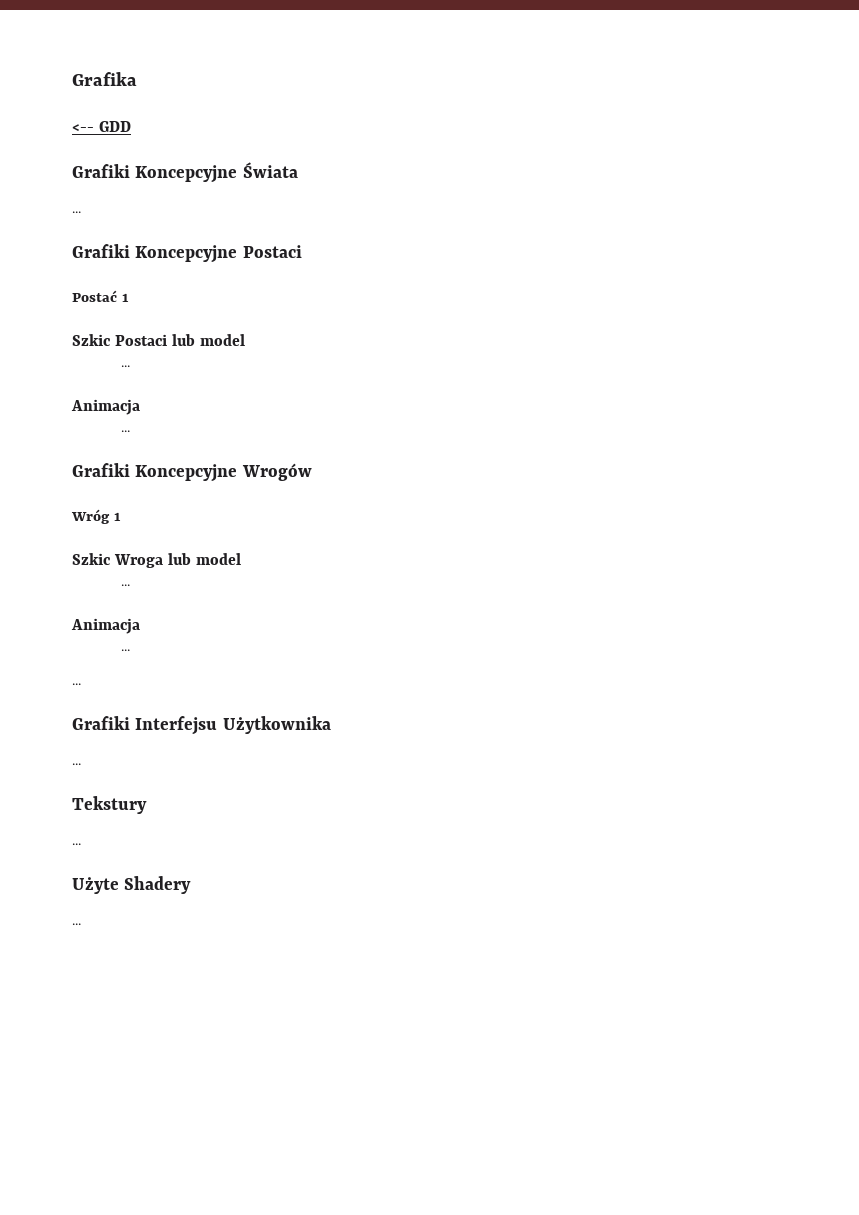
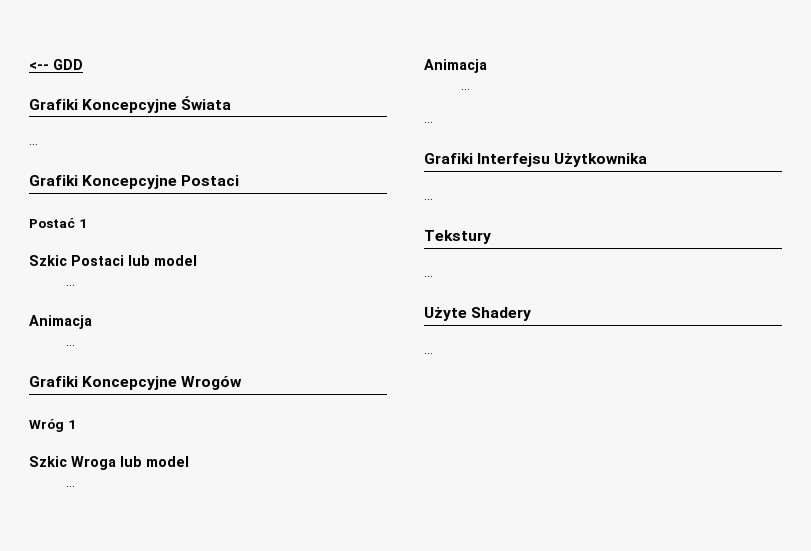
[72,72,137,86] Grafika // -> (29, 65) none

